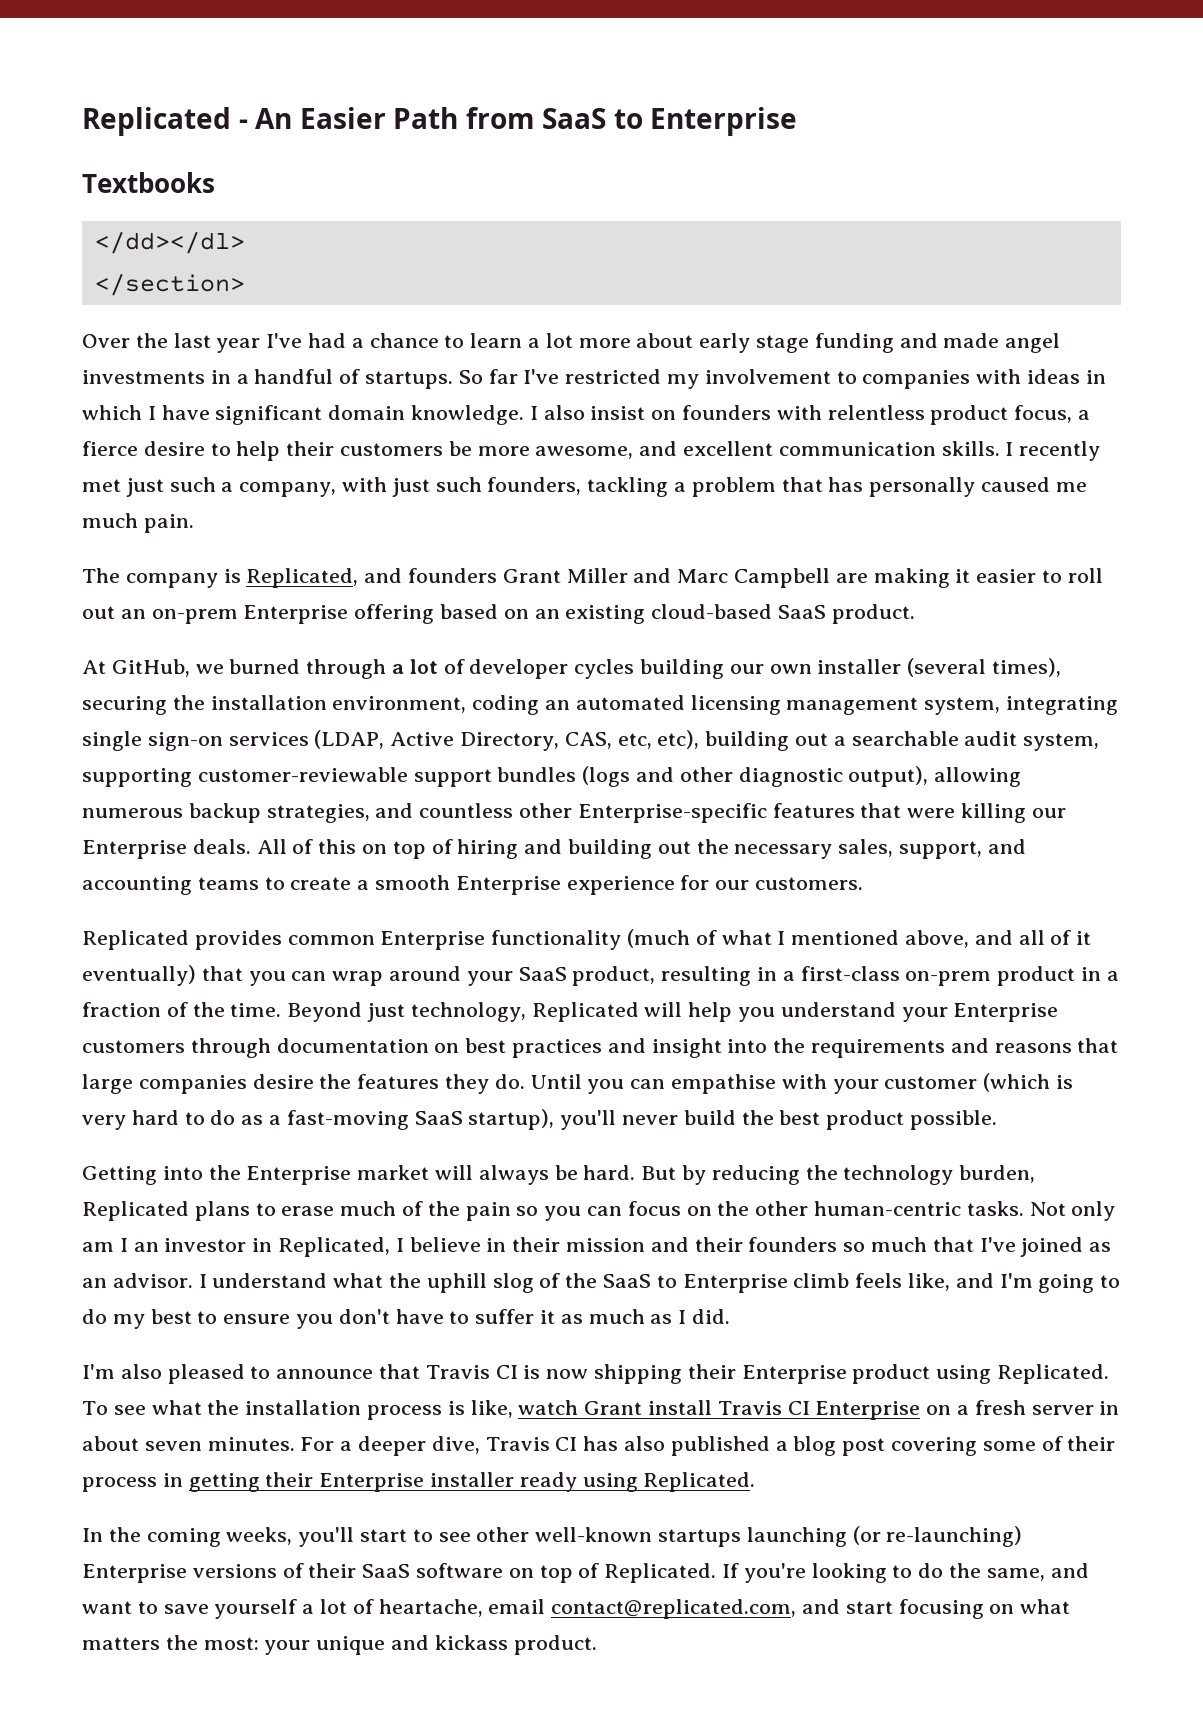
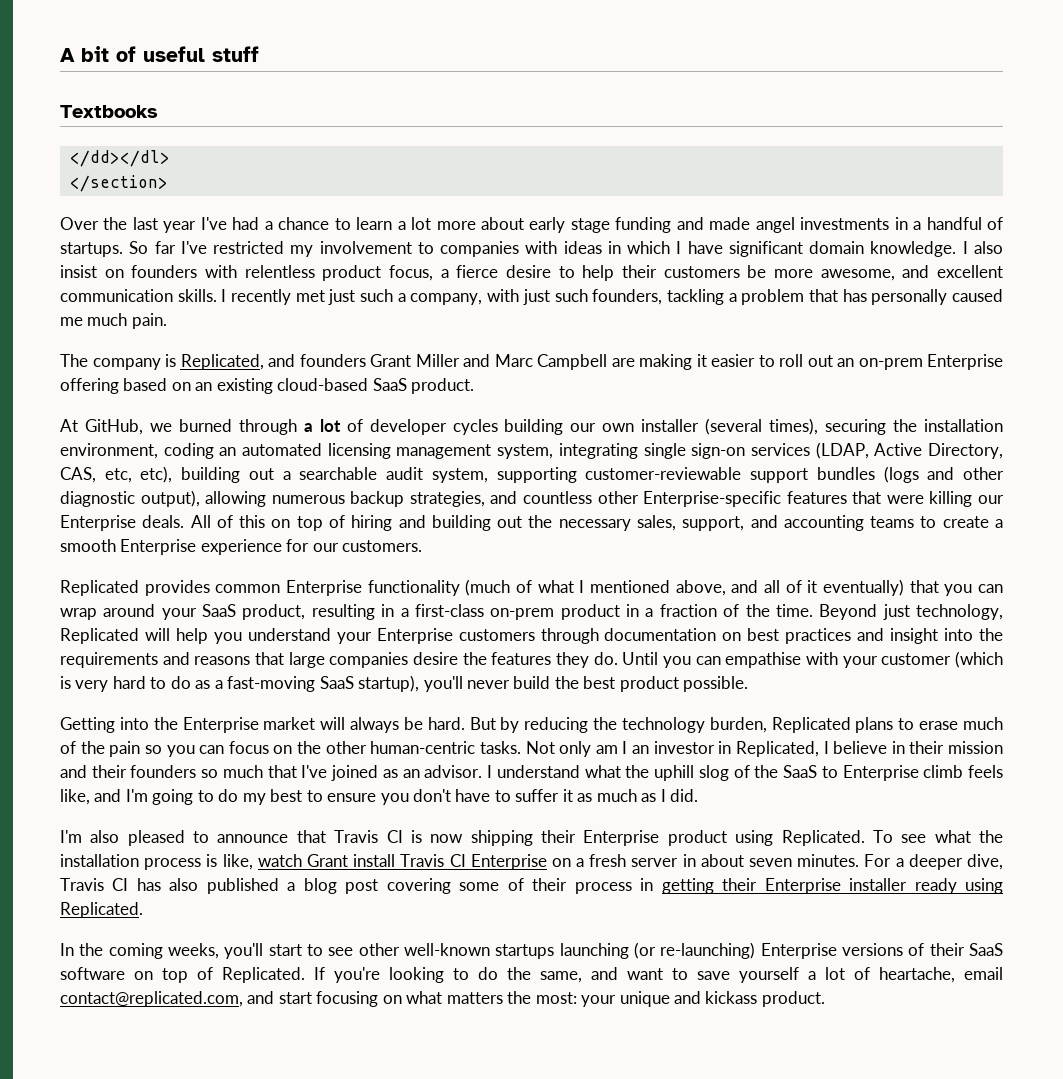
[82,107,798,136] Replicated - An Easier Path from SaaS to Enterprise -> [60,46,259,62] A bit of useful stuff

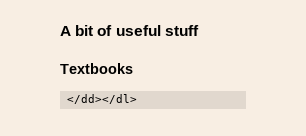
[69,175,168,192] [60,217,1004,233] [60,241,1004,257] [60,265,1003,281] [60,289,1004,305] [60,313,167,329] [60,354,1003,370] [60,378,475,394] [60,418,1004,435] [60,442,1004,459] [60,466,1005,483] [60,490,1004,507] [60,515,1004,531] [60,539,423,555] [60,579,1003,596] [60,604,1003,620] [60,628,1003,644] [60,651,1003,668] [60,675,749,692] [60,717,1004,733] [60,741,1003,757] [60,765,1004,781] [60,789,699,805] [60,830,1003,846] [60,854,1003,870] [60,878,1004,894] [60,902,143,918] [60,942,1004,959] [60,967,1003,983] [60,991,825,1007] // </section> // Over the last year I've had a chance to learn a lot more about early stage funding and made angel investments in a handful of startups. So far I've restricted my involvement to companies with ideas in which I have significant domain knowledge. I also insist on founders with relentless product focus, a fierce desire to help their customers be more awesome, and excellent communication skills. I recently met just such a company, with just such founders, tackling a problem that has personally caused me much pain. // The company is Replicated, and founders Grant Miller and Marc Campbell are making it easier to roll out an on-prem Enterprise offering based on an existing cloud-based SaaS product. // At GitHub, we burned through a lot of developer cycles building our own installer (several times), securing the installation environment, coding an automated licensing management system, integrating single sign-on services (LDAP, Active Directory, CAS, etc, etc), building out a searchable audit system, supporting customer-reviewable support bundles (logs and other diagnostic output), allowing numerous backup strategies, and countless other Enterprise-specific features that were killing our Enterprise deals. All of this on top of hiring and building out the necessary sales, support, and accounting teams to create a smooth Enterprise experience for our customers. // Replicated provides common Enterprise functionality (much of what I mentioned above, and all of it eventually) that you can wrap around your SaaS product, resulting in a first-class on-prem product in a fraction of the time. Beyond just technology, Replicated will help you understand your Enterprise customers through documentation on best practices and insight into the requirements and reasons that large companies desire the features they do. Until you can empathise with your customer (which is very hard to do as a fast-moving SaaS startup), you'll never build the best product possible. // Getting into the Enterprise market will always be hard. But by reducing the technology burden, Replicated plans to erase much of the pain so you can focus on the other human-centric tasks. Not only am I an investor in Replicated, I believe in their mission and their founders so much that I've joined as an advisor. I understand what the uphill slog of the SaaS to Enterprise climb feels like, and I'm going to do my best to ensure you don't have to suffer it as much as I did. // I'm also pleased to announce that Travis CI is now shipping their Enterprise product using Replicated. To see what the installation process is like, watch Grant install Travis CI Enterprise on a fresh server in about seven minutes. For a deeper dive, Travis CI has also published a blog post covering some of their process in getting their Enterprise installer ready using Replicated. // In the coming weeks, you'll start to see other well-known startups launching (or re-launching) Enterprise versions of their SaaS software on top of Replicated. If you're looking to do the same, and want to save yourself a lot of heartache, email contact@replicated.com, and start focusing on what matters the most: your unique and kickass product. -> (137, 99) none

